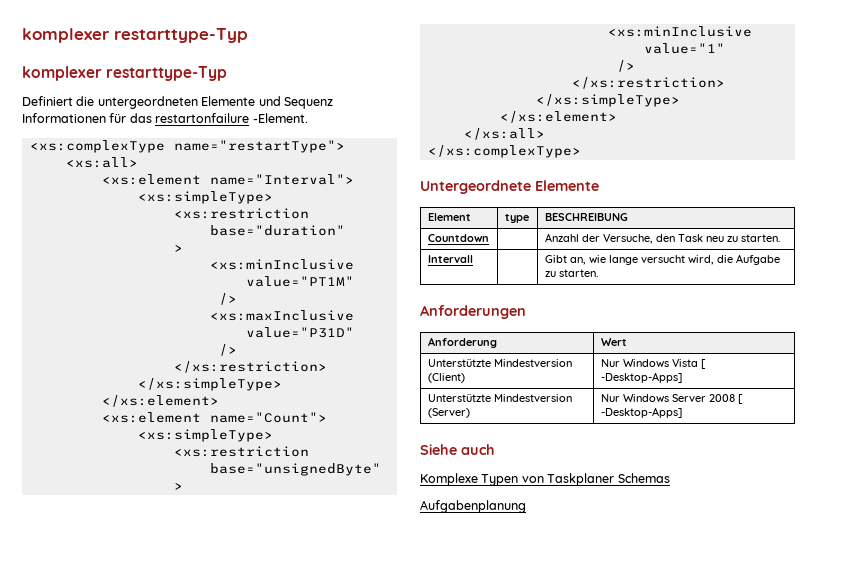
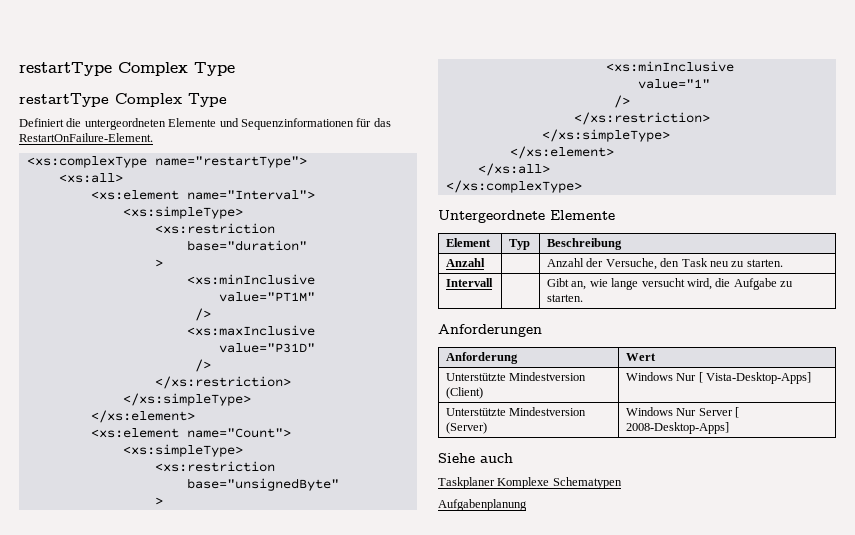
[22,28,248,43] [22,66,228,81] komplexer restarttype-Typ // komplexer restarttype-Typ -> [19,62,235,76] [19,93,227,107] restartType Complex Type // restartType Complex Type
[283,97,333,109] [22,113,308,123] Sequenz Informationen für das restartonfailure -Element. -> [240,118,391,130] [19,133,153,142] Sequenzinformationen für das RestartOnFailure-Element.
[504,214,529,223] [544,213,628,221] [427,234,489,242] type | BESCHREIBUNG // Countdown -> [509,239,531,250] [547,238,623,250] [446,258,486,267] Typ | Beschreibung // Anzahl
[600,359,706,369] [600,372,682,383] [427,394,572,402] [427,408,470,418] [600,394,743,404] [600,407,682,418] [420,444,495,455] [420,473,670,486] Nur Windows Vista [ -Desktop-Apps] // Unterstützte Mindestversion (Server) | Nur Windows Server 2008 [ -Desktop-Apps] // Siehe auch // Komplexe Typen von Taskplaner Schemas -> [626,372,812,384] [446,407,587,416] [446,422,488,434] [626,407,740,418] [626,422,730,434] [438,453,513,463] [438,477,622,489] Windows Nur [ Vista-Desktop-Apps] // Unterstützte Mindestversion (Server) | Windows Nur Server [ 2008-Desktop-Apps] // Siehe auch // Taskplaner Komplexe Schematypen

